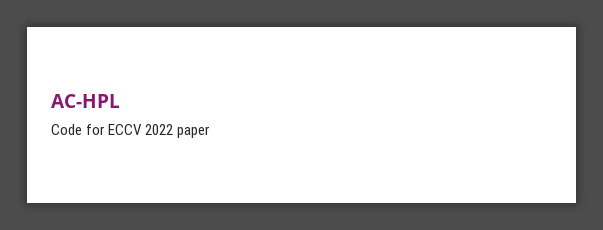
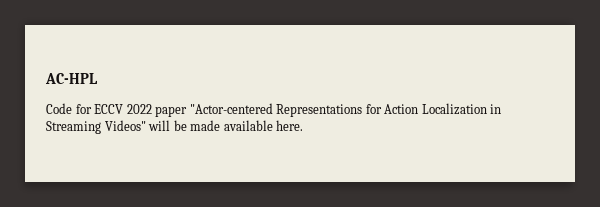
(211, 132) none -> [189,103,502,117] [46,120,304,134] "Actor-centered Representations for Action Localization in Streaming Videos" will be made available here.

